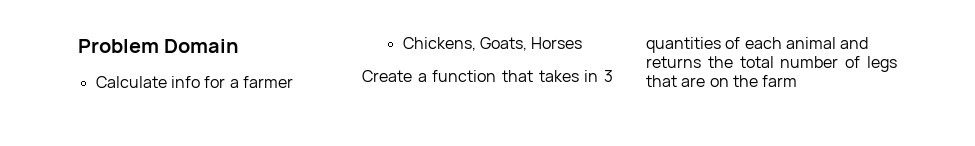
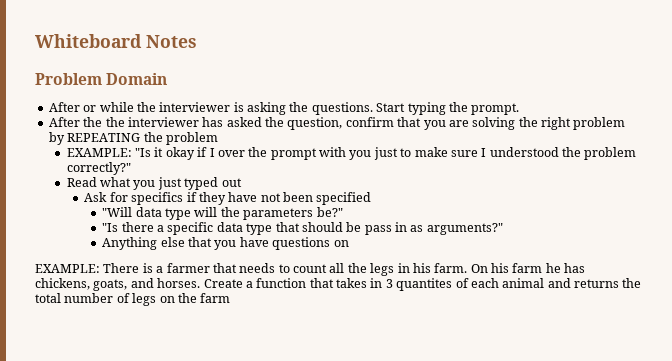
(78, 46) none -> [35,34,197,48] Whiteboard Notes //
[95,76,293,88] [402,37,583,51] Calculate info for a farmer // Chickens, Goats, Horses // -> [48,102,520,115] [48,117,626,130] [48,132,218,145] [66,147,637,160] [66,162,131,175] [66,177,242,190] [84,192,372,205] [102,207,343,220] [102,222,503,235] [102,237,349,250] [35,263,586,276] [35,278,201,291] After or while the interviewer is asking the questions. Start typing the prompt. // After the the interviewer has asked the question, confirm that you are solving the right problem by REPEATING the problem // EXAMPLE: "Is it okay if I over the prompt with you just to make sure I understood the problem correctly?" // Read what you just typed out // Ask for specifics if they have not been specified // "Will data type will the parameters be?" // "Is there a specific data type that should be pass in as arguments?" // Anything else that you have questions on // EXAMPLE: There is a farmer that needs to count all the legs in his farm. On his farm he has chickens, goats, and horses.
[646,37,721,53] quantities -> [396,278,453,291] quantites
[646,75,706,87] that are -> (157, 299) none

